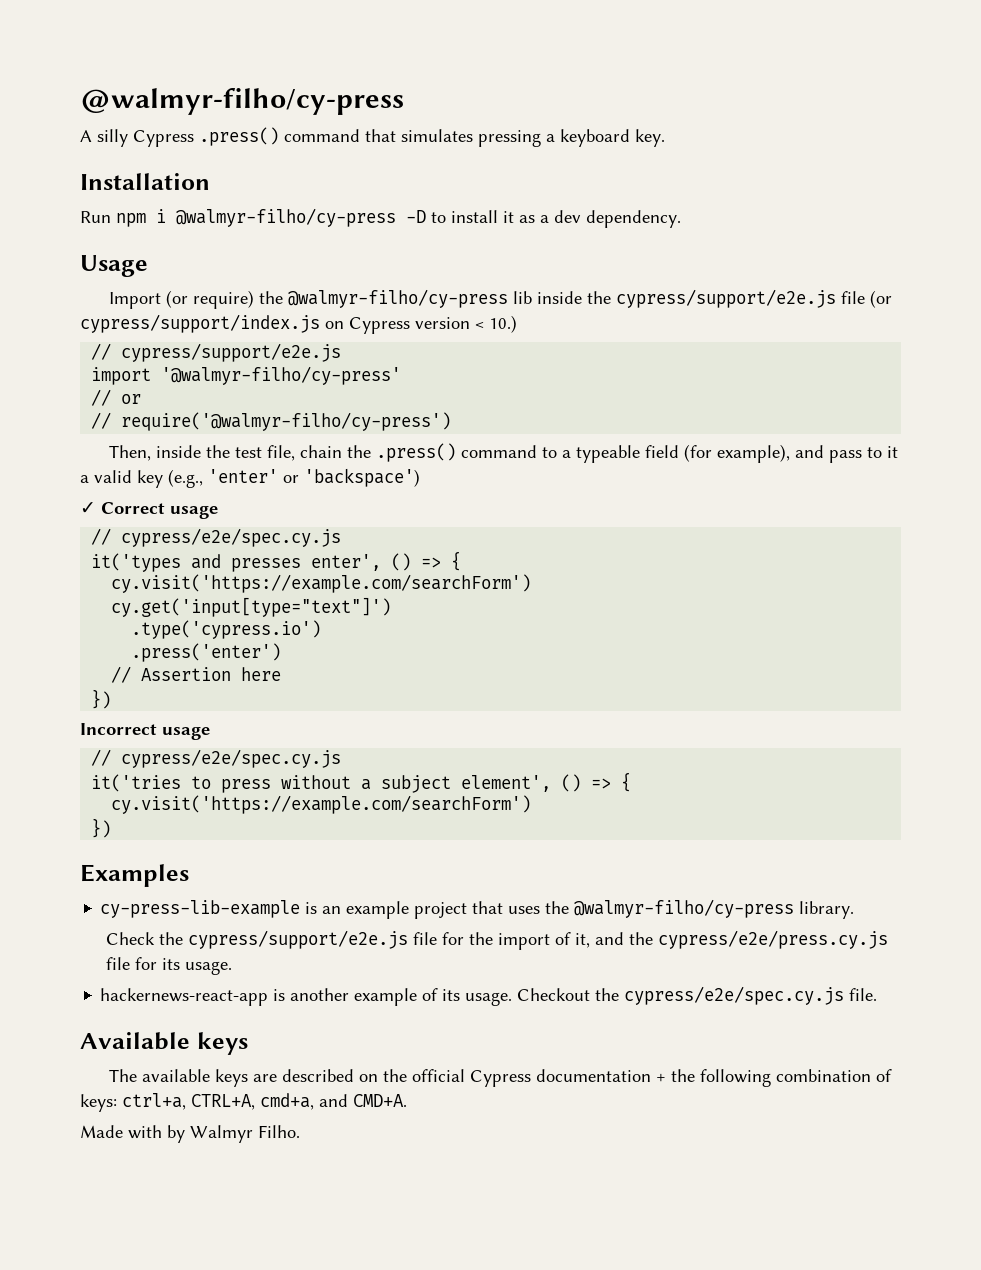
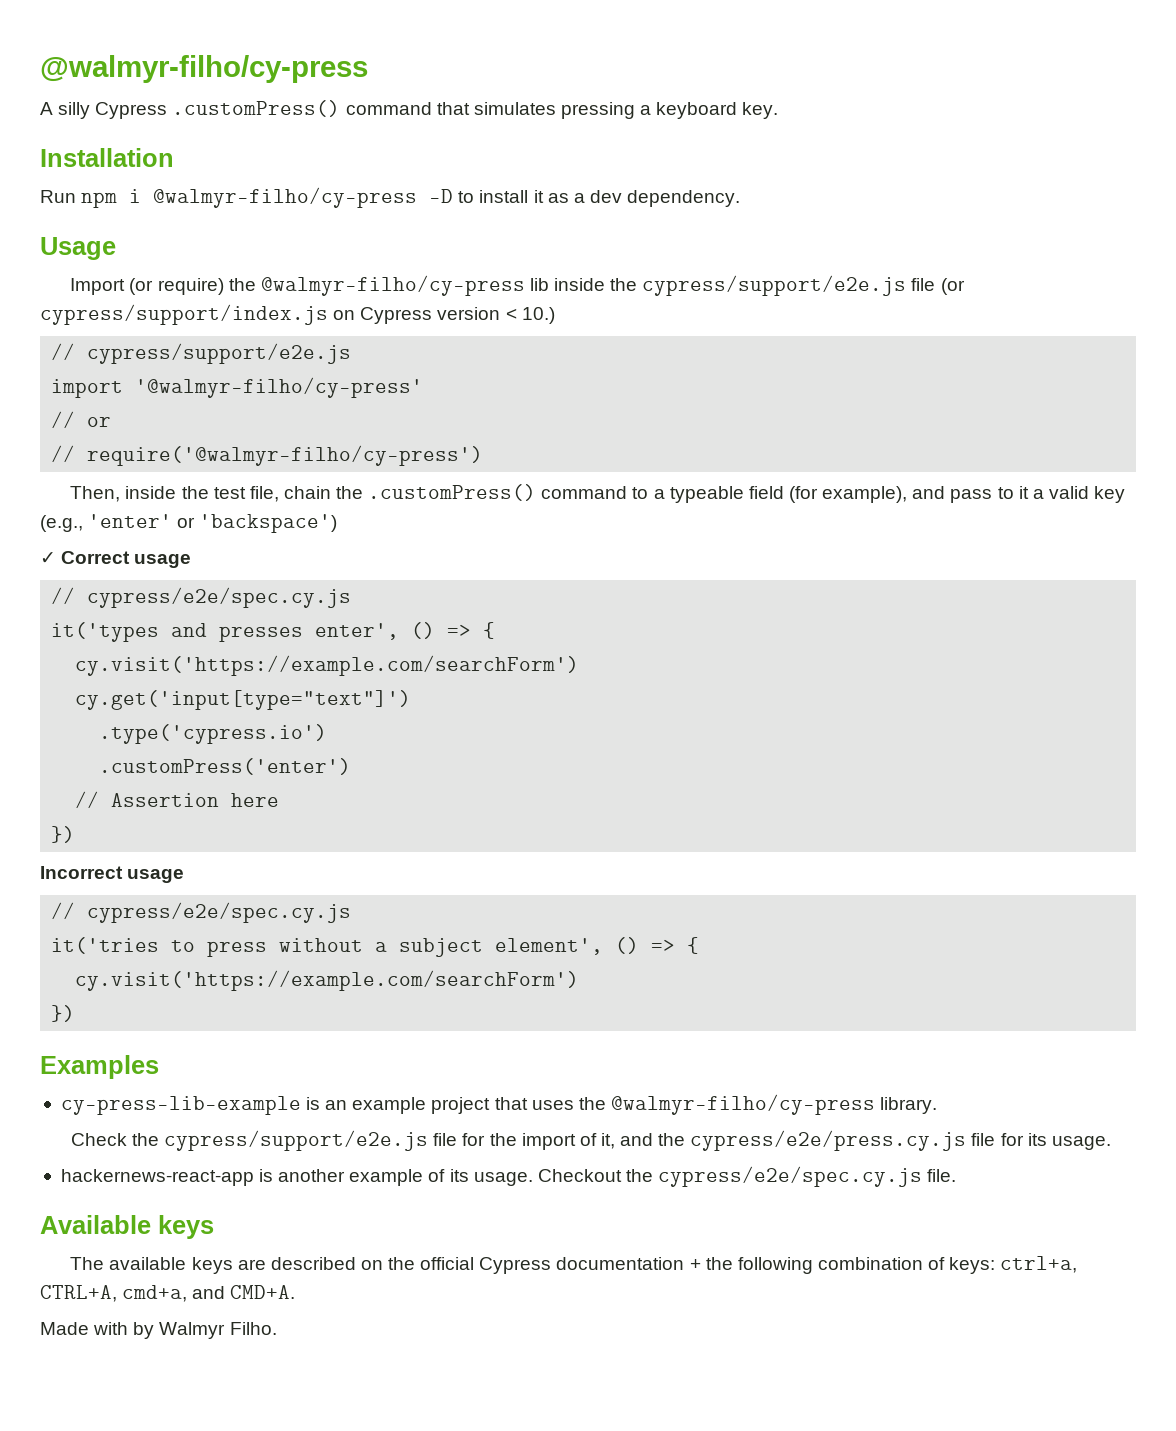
[199,127,279,146] .press() -> [172,100,341,117] .customPress()
[376,443,457,462] .press() -> [368,484,537,501] .customPress()
[131,643,282,662] .press('enter') -> [99,758,352,775] .customPress('enter')

